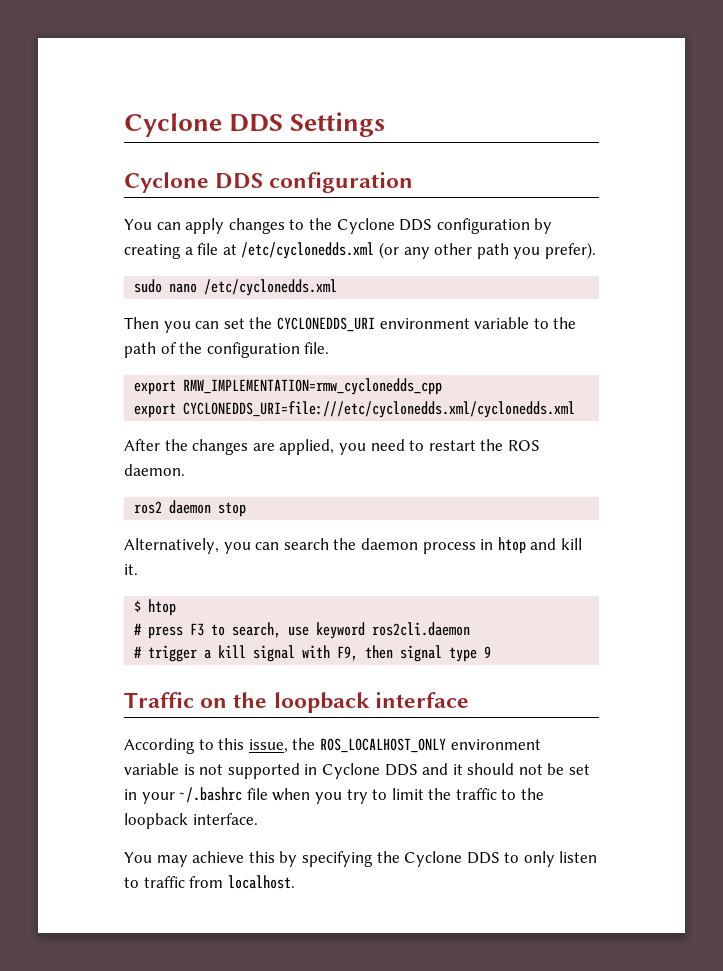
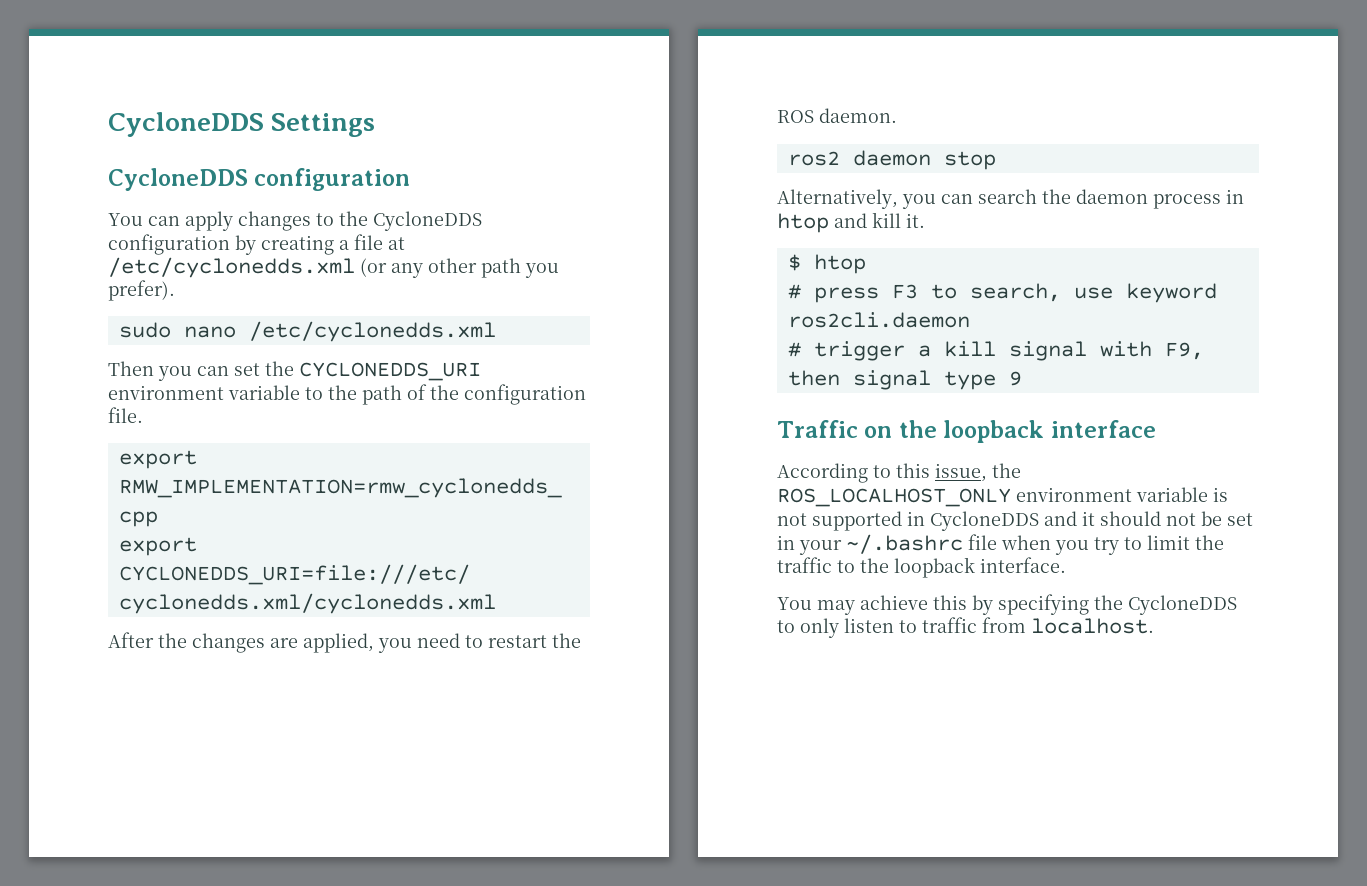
[124,113,284,137] Cyclone DDS -> [108,112,264,137] CycloneDDS
[124,172,264,193] Cyclone DDS -> [108,168,248,191] CycloneDDS
[336,218,433,234] Cyclone DDS -> [373,211,482,231] CycloneDDS
[321,763,418,779] Cyclone DDS -> [930,511,1039,531] CycloneDDS
[404,851,500,867] Cyclone DDS -> [1128,595,1237,615] CycloneDDS

